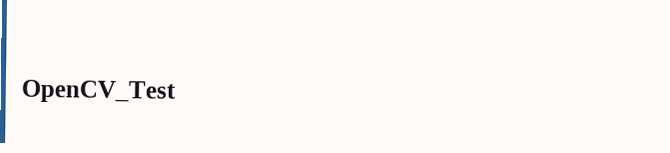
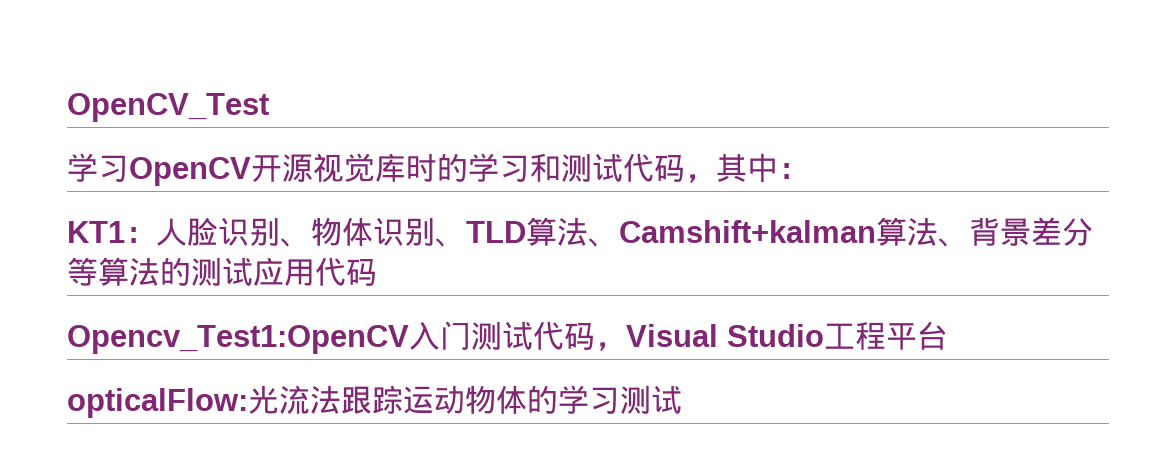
(176, 91) none -> [67,153,809,186] [67,217,1093,247] [67,257,377,286] [67,321,948,354] [67,385,682,418] // 学习OpenCV开源视觉库时的学习和测试代码，其中： // KT1：人脸识别、物体识别、TLD算法、Camshift+kalman算法、背景差分等算法的测试应用代码 // Opencv_Test1:OpenCV入门测试代码，Visual Studio工程平台 // opticalFlow:光流法跟踪运动物体的学习测试

